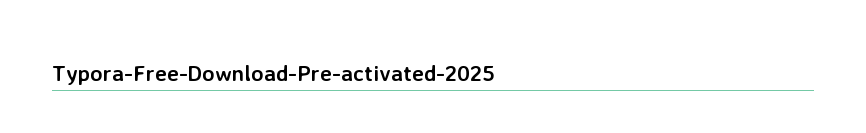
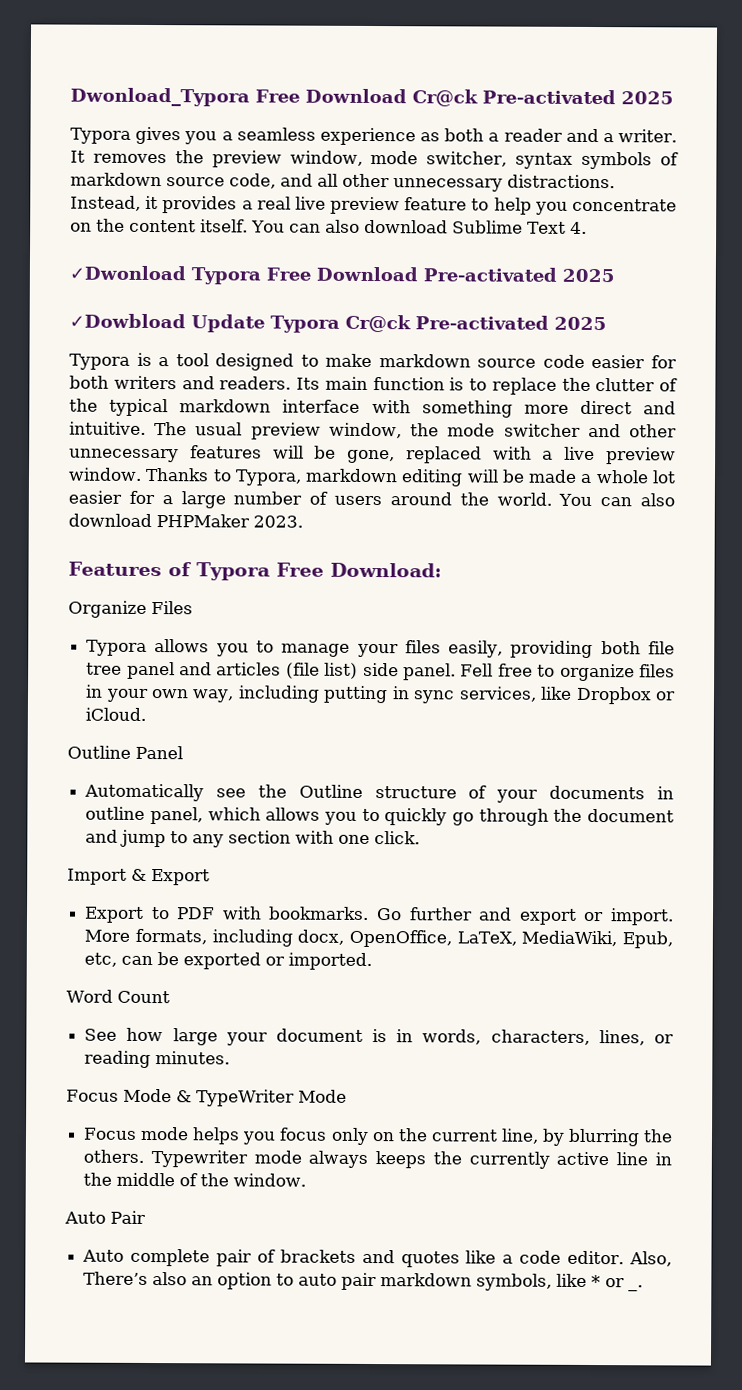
[52,65,495,85] Typora-Free-Download-Pre-activated-2025 -> [70,87,674,107] [70,126,678,146] [70,150,679,170] [70,172,615,192] [70,195,677,215] [70,218,587,234] [69,265,615,285] [69,313,607,333] [69,352,677,371] [69,375,678,395] [69,398,676,418] [69,421,677,440] [69,445,676,465] [68,467,677,487] [68,490,675,509] [68,513,303,528] [68,561,442,581] [68,600,193,618] [86,639,675,659] [86,661,675,682] [85,684,676,705] [85,707,147,721] [67,745,183,760] [84,783,674,803] [85,806,674,826] [85,829,421,848] [67,868,210,886] [84,906,674,926] [84,928,673,949] [84,952,373,971] [66,989,170,1004] [84,1027,674,1046] [84,1050,231,1069] [66,1088,347,1107] [83,1126,674,1147] [83,1149,672,1169] [83,1172,307,1187] [64,1210,146,1224] [82,1248,673,1268] [83,1271,644,1292] Dwonload_Typora Free Download Cr@ck Pre-activated 2025 // Typora gives you a seamless experience as both a reader and a writer. It removes the preview window, mode switcher, syntax symbols of markdown source code, and all other unnecessary distractions. Instead, it provides a real live preview feature to help you concentrate on the content itself. You can also download Sublime Text 4. // ✓Dwonload Typora Free Download Pre-activated 2025 // ✓Dowbload Update Typora Cr@ck Pre-activated 2025 // Typora is a tool designed to make markdown source code easier for both writers and readers. Its main function is to replace the clutter of the typical markdown interface with something more direct and intuitive. The usual preview window, the mode switcher and other unnecessary features will be gone, replaced with a live preview window. Thanks to Typora, markdown editing will be made a whole lot easier for a large number of users around the world. You can also download PHPMaker 2023. // Features of Typora Free Download: // Organize Files // Typora allows you to manage your files easily, providing both file tree panel and articles (file list) side panel. Fell free to organize files in your own way, including putting in sync services, like Dropbox or iCloud. // Outline Panel // Automatically see the Outline structure of your documents in outline panel, which allows you to quickly go through the document and jump to any section with one click. // Import & Export // Export to PDF with bookmarks. Go further and export or import. More formats, including docx, OpenOffice, LaTeX, MediaWiki, Epub, etc, can be exported or imported. // Word Count // See how large your document is in words, characters, lines, or reading minutes. // Focus Mode & TypeWriter Mode // Focus mode helps you focus only on the current line, by blurring the others. Typewriter mode always keeps the currently active line in the middle of the window. // Auto Pair // Auto complete pair of brackets and quotes like a code editor. Also, There’s also an option to auto pair markdown symbols, like * or _.

